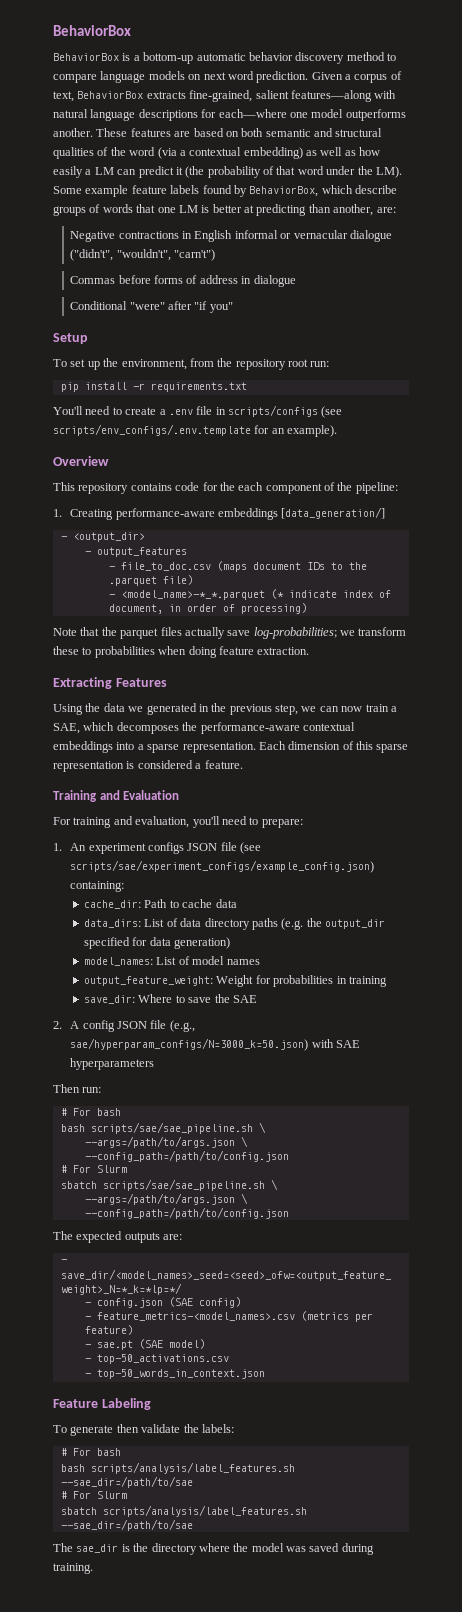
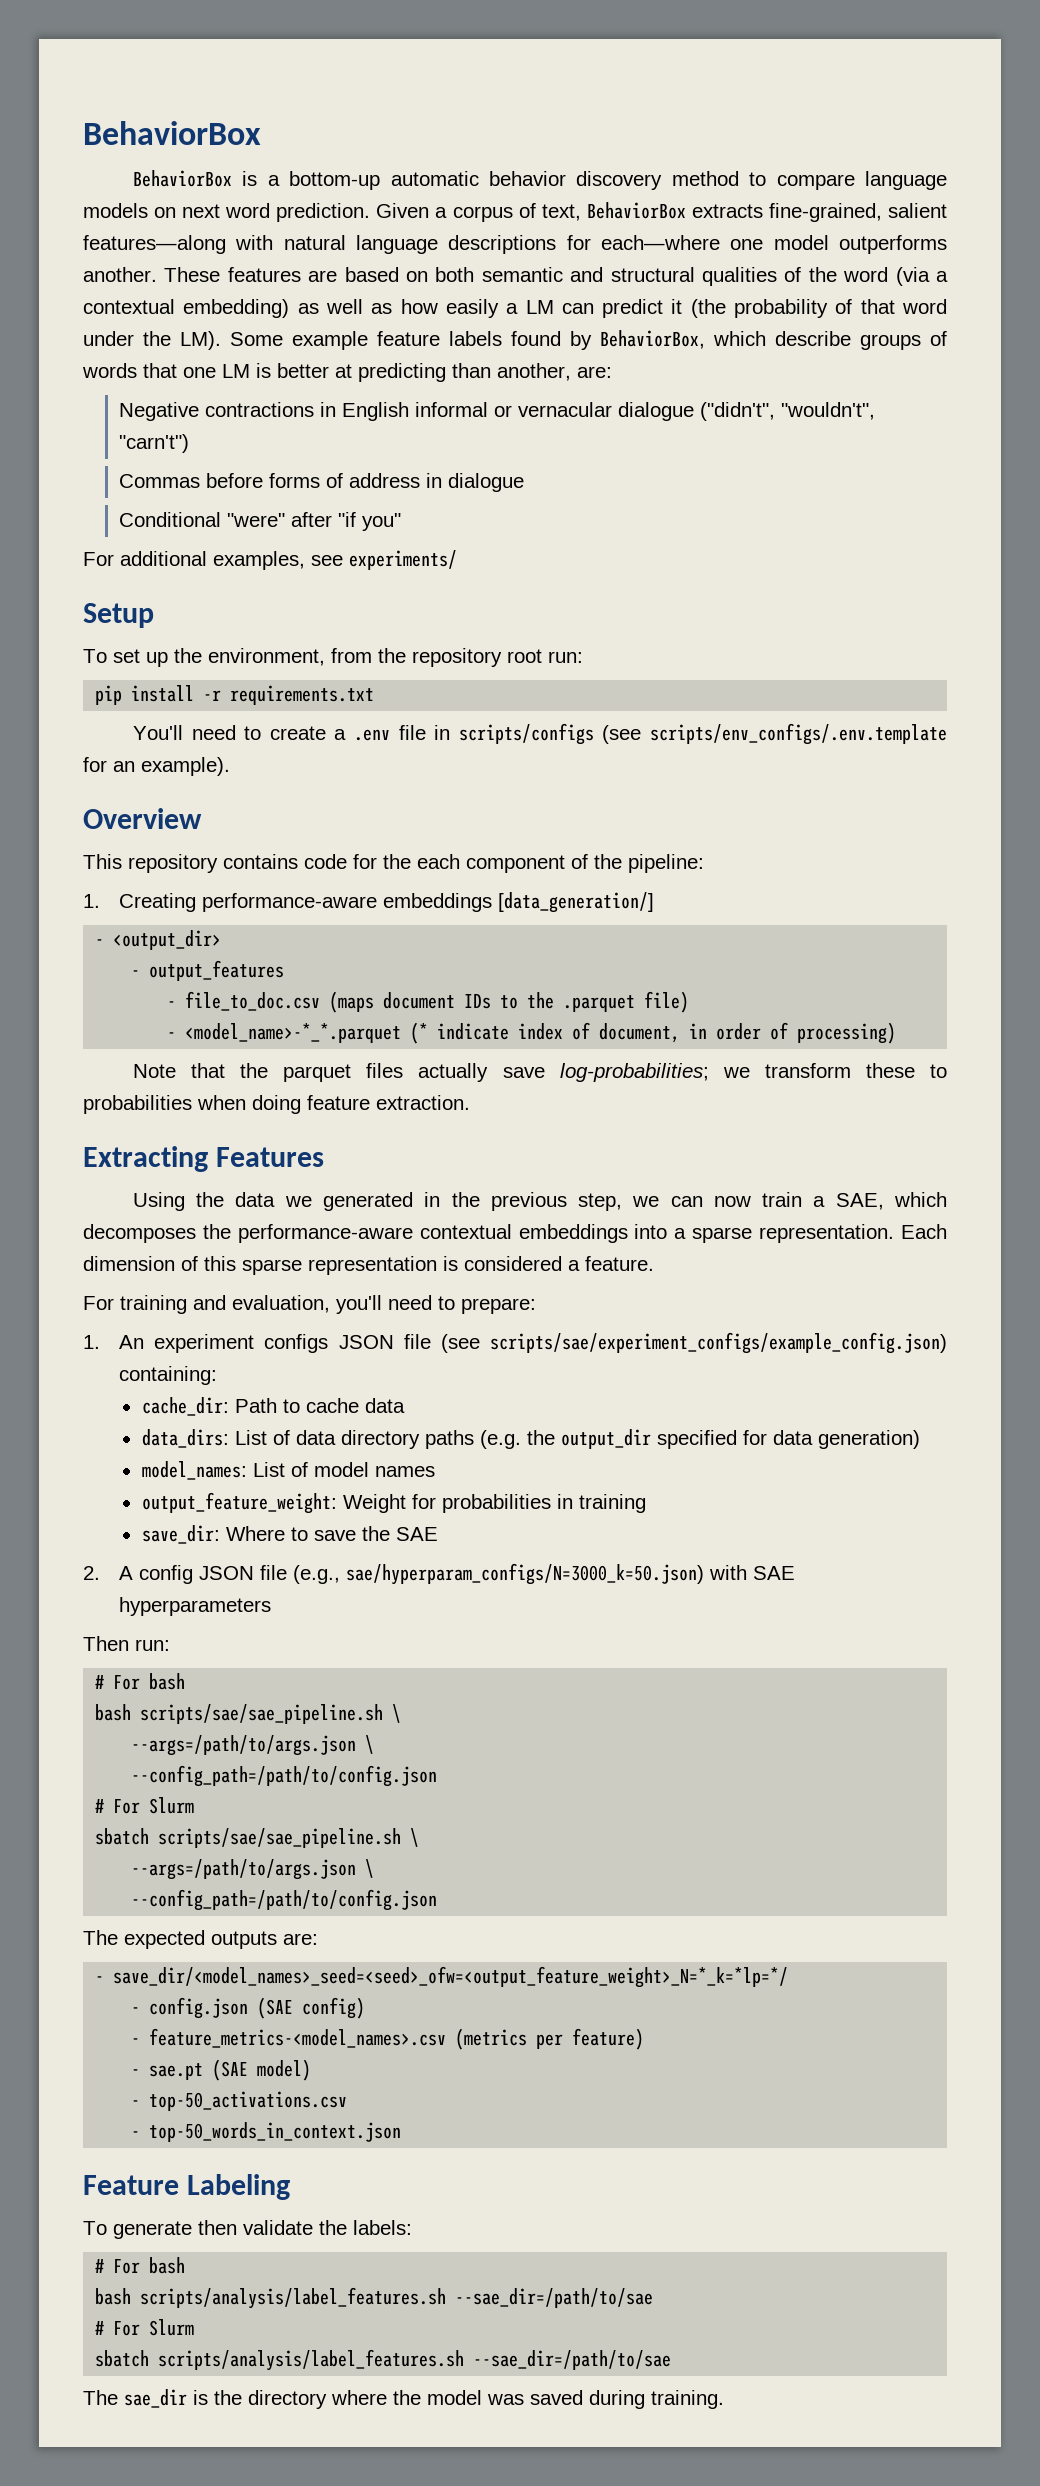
(233, 307) none -> [83,550,457,570] // For additional examples, see experiments/
[53,790,180,802] // Training and Evaluation -> (654, 1263) none

